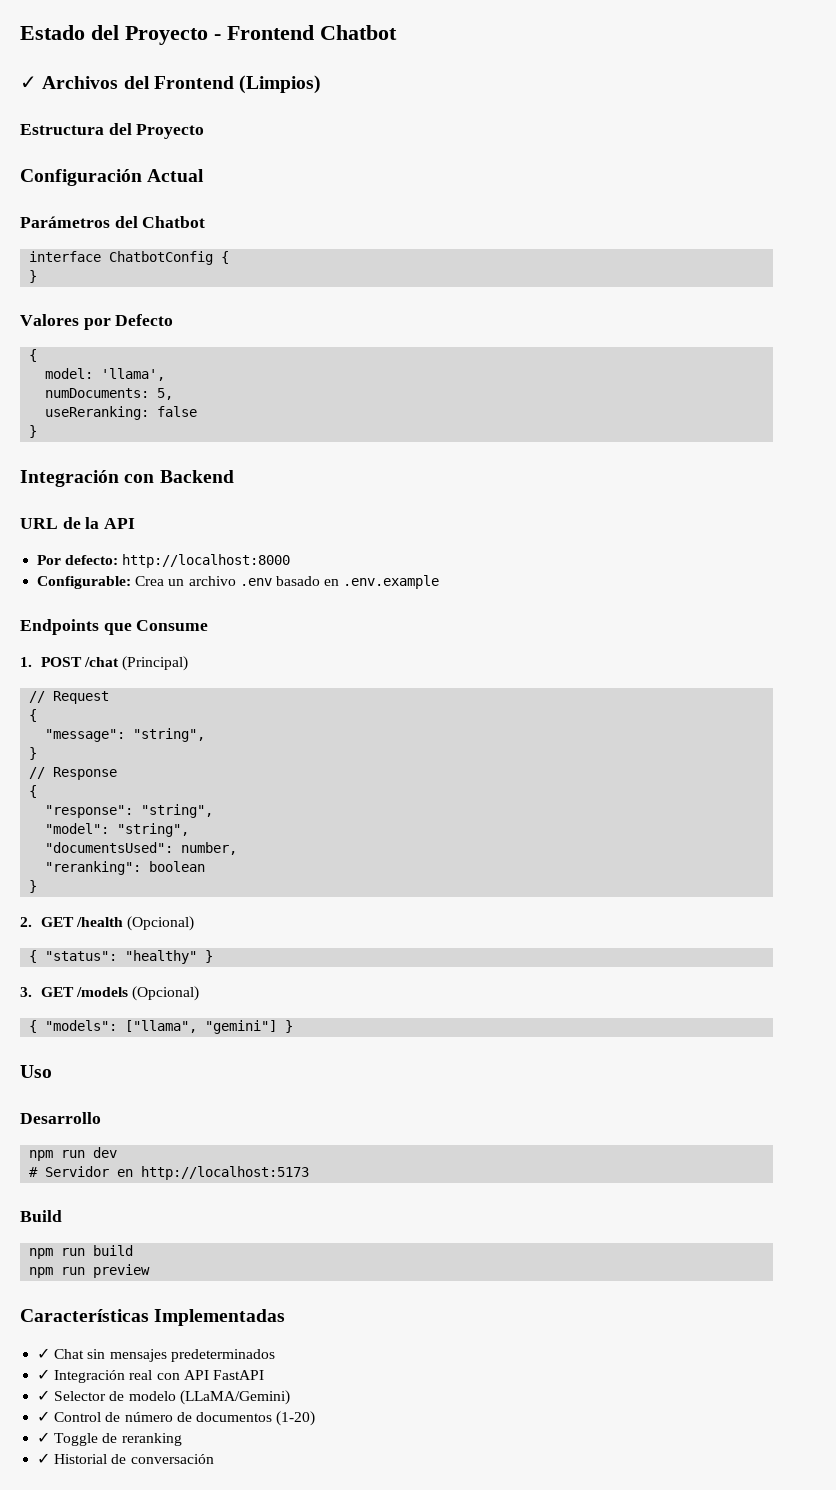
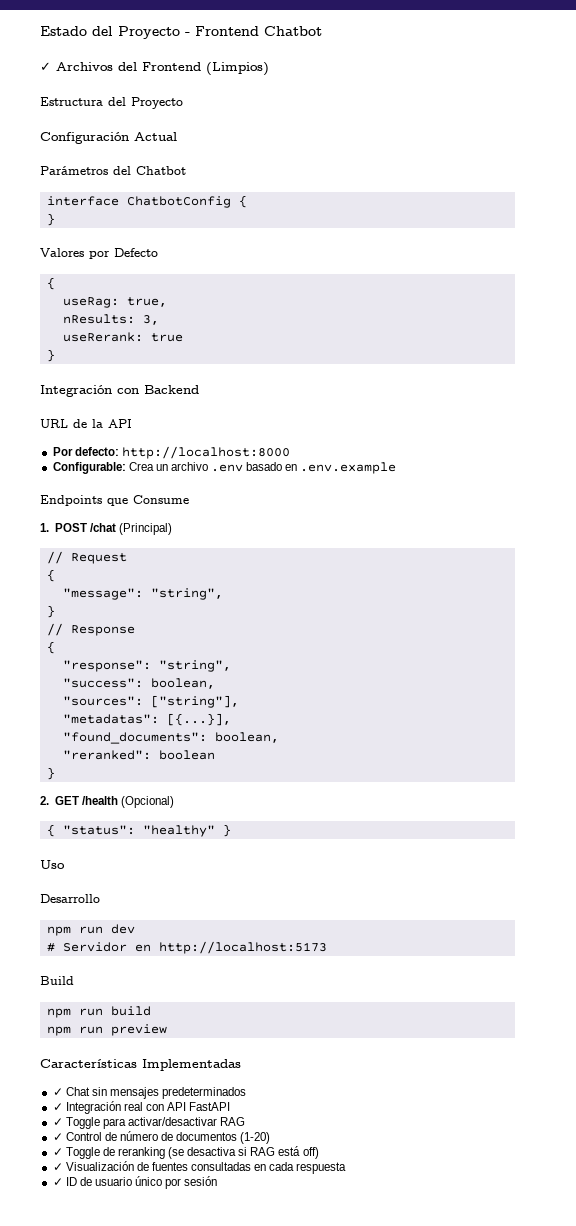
[45,368,166,381] [45,388,174,400] [45,406,198,420] model: 'llama', // numDocuments: 5, // useReranking: false -> [62,297,167,308] [62,314,159,325] [62,332,183,342] useRag: true, // nResults: 3, // useRerank: true
[45,823,190,837] [45,842,238,855] [45,861,142,875] "model": "string", // "documentsUsed": number, // "reranking": -> [62,678,215,689] [62,695,239,708] [62,713,231,726] [62,732,279,744] [62,750,151,760] "success": boolean, // "sources": ["string"], // "metadatas": [{...}], // "found_documents": boolean, // "reranked":
[20,986,200,1001] [29,1020,294,1034] // 3. GET /models (Opcional) // { "models": ["llama", "gemini"] } -> (231, 830) none
[54,1390,290,1405] Selector de modelo (LLaMA/Gemini) -> [65,1117,246,1129] Toggle para activar/desactivar RAG
[37,1453,214,1464] // ✓ Historial de conversación -> [168,1146,319,1159] [52,1161,347,1174] [52,1176,218,1189] (se desactiva si RAG está off) // ✓ Visualización de fuentes consultadas en cada respuesta // ✓ ID de usuario único por sesión

